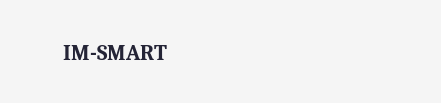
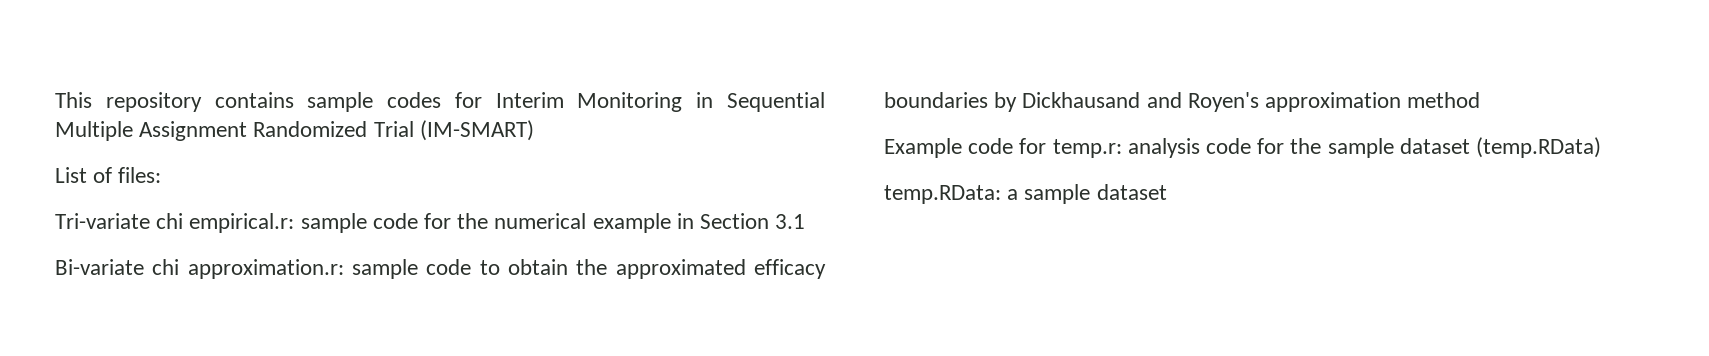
[63,45,167,60] IM-SMART -> [55,92,825,112] [55,120,534,141] [55,167,162,183] [55,213,806,233] [55,259,826,279] [884,92,1481,112] [884,137,1602,158] [884,184,1167,204] This repository contains sample codes for Interim Monitoring in Sequential Multiple Assignment Randomized Trial (IM-SMART) // List of files: // Tri-variate chi empirical.r: sample code for the numerical example in Section 3.1 // Bi-variate chi approximation.r: sample code to obtain the approximated efficacy boundaries by Dickhausand and Royen's approximation method // Example code for temp.r: analysis code for the sample dataset (temp.RData) // temp.RData: a sample dataset

